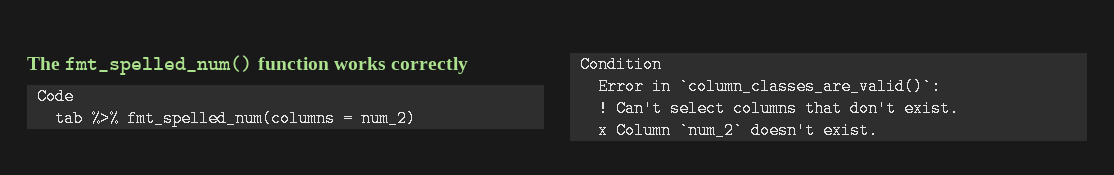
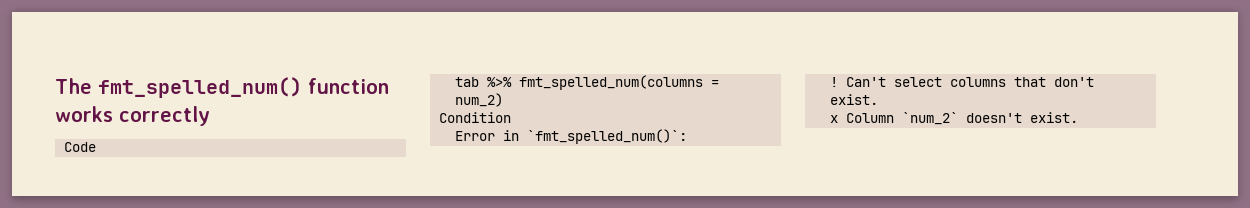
[678,78,941,95] `column_classes_are_valid()`: -> [527,129,687,144] `fmt_spelled_num()`:

